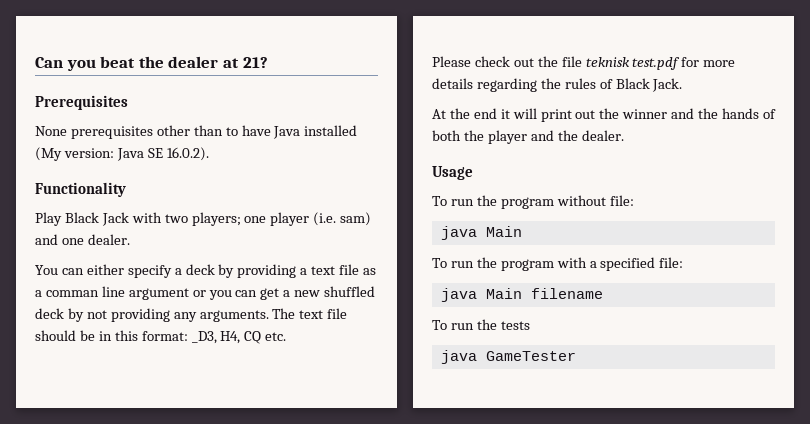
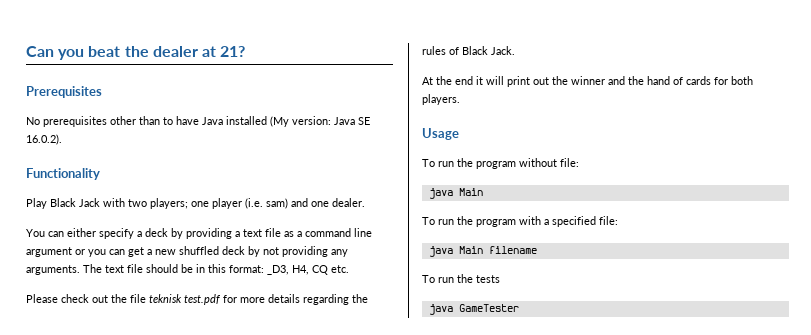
[35,126,67,136] // None -> [26,117,40,125] // No
[45,290,99,297] comman -> [305,228,351,237] command
[722,108,776,119] [432,130,624,144] hands of both the player and the dealer. -> [647,76,753,85] [422,94,460,105] hand of cards for both players.

